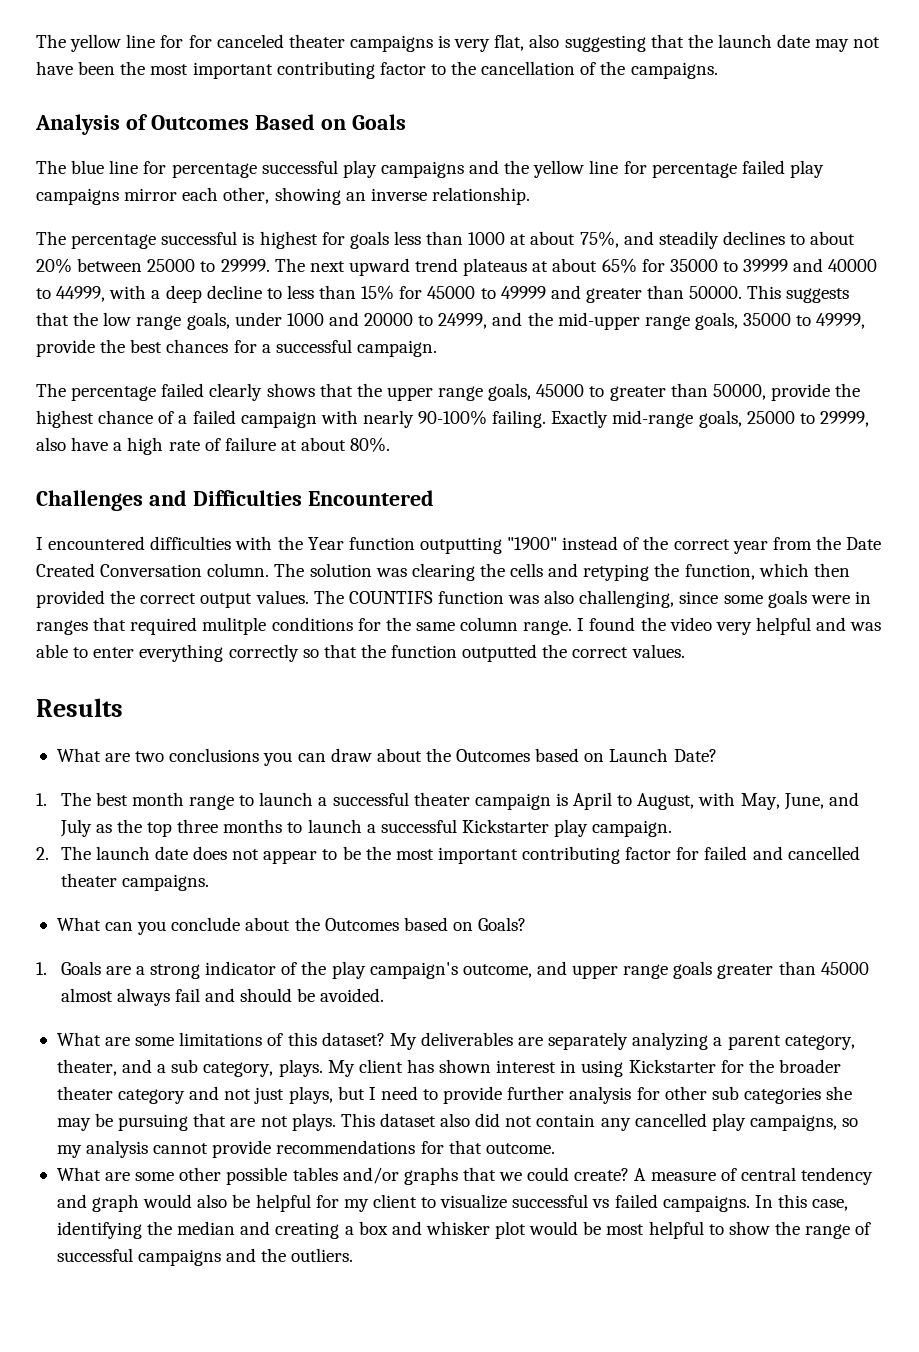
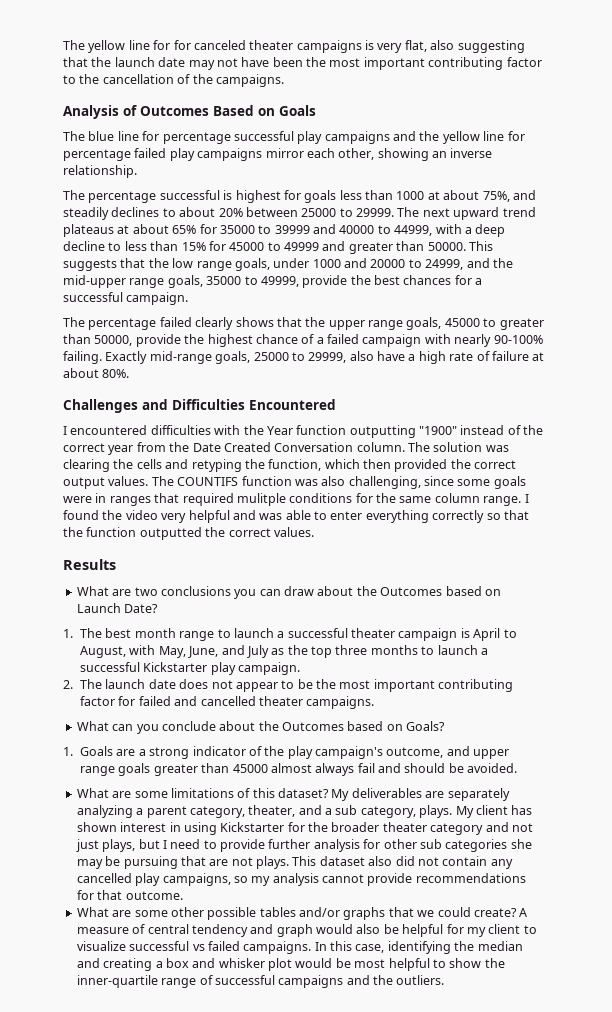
(800, 1228) none -> [76,975,158,988] inner-quartile

